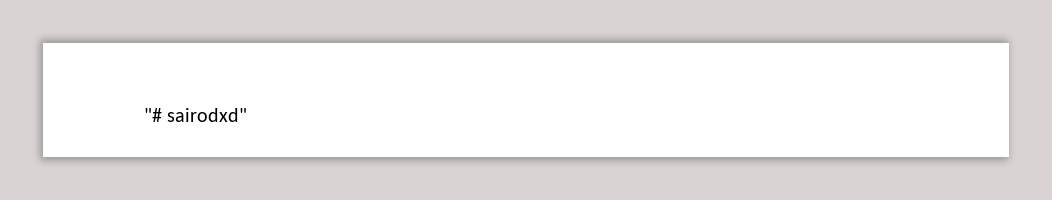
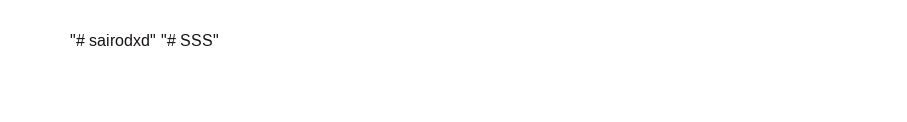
(248, 115) none -> [160,34,219,46] "# SSS"

